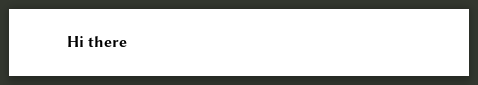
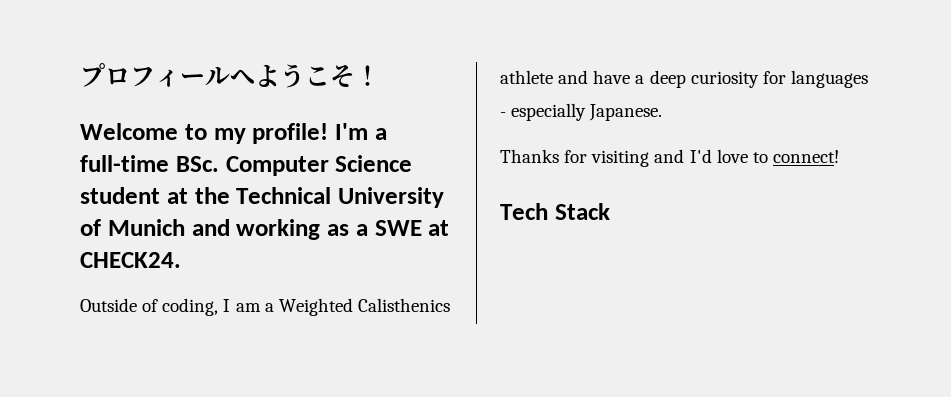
[67,36,128,47] Hi there -> [80,63,380,88] [80,123,387,144] [80,155,413,176] [80,187,444,208] [80,219,450,240] [80,252,181,268] [80,298,450,316] [500,70,868,88] [500,103,663,121] [500,149,839,167] [500,203,610,220] プロフィールへようこそ！ // Welcome to my profile! I'm a full-time BSc. Computer Science student at the Technical University of Munich and working as a SWE at CHECK24. // Outside of coding, I am a Weighted Calisthenics athlete and have a deep curiosity for languages - especially Japanese. // Thanks for visiting and I'd love to connect! // Tech Stack

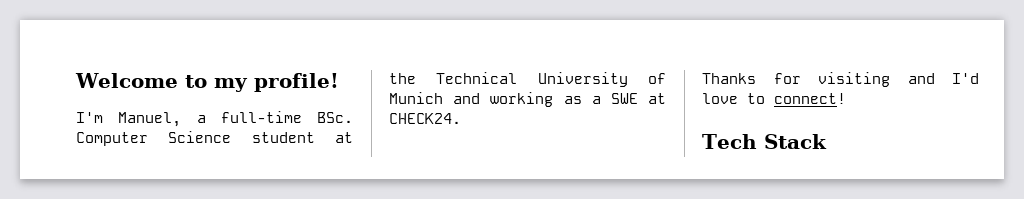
[80,63,380,88] プロフィールへようこそ！ // -> (75, 80) none
[335,123,368,140] I'm -> [76,112,182,127] // I'm Manuel,
[80,298,450,316] [500,70,868,88] [500,103,663,121] // Outside of coding, I am a Weighted Calisthenics athlete and have a deep curiosity for languages - especially Japanese. -> (461, 118) none

